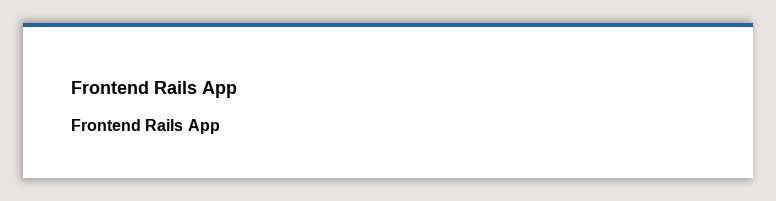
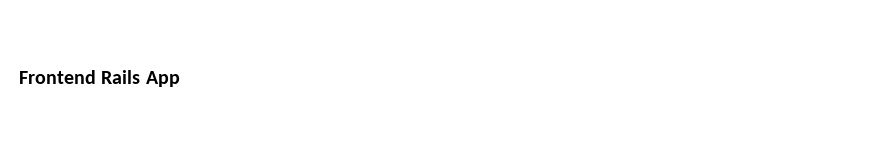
[71,81,237,98] [71,119,220,134] Frontend Rails App // Frontend Rails App -> [19,70,180,87] Frontend Rails App

